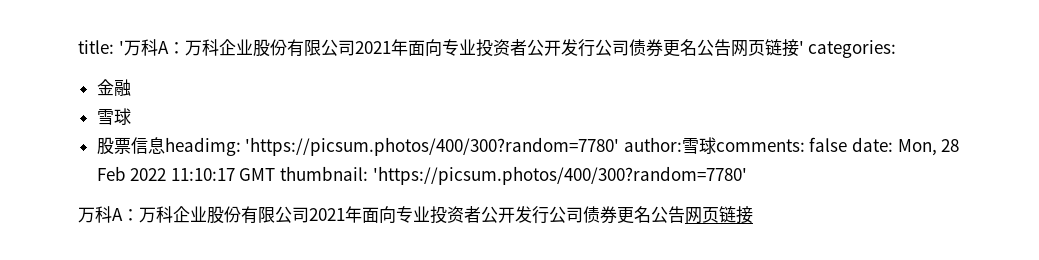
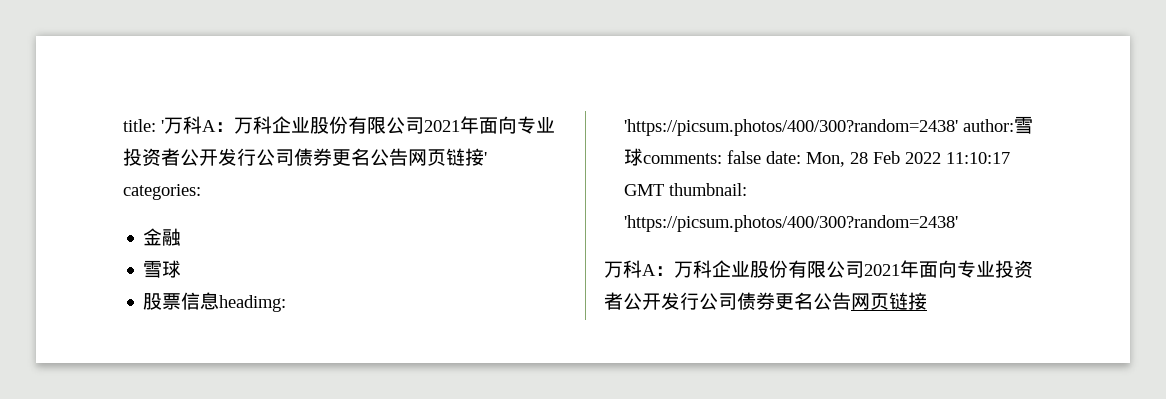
[245,137,620,156] 'https://picsum.photos/400/300?random=7780' -> [624,119,959,136] 'https://picsum.photos/400/300?random=2438'
[372,166,747,185] 'https://picsum.photos/400/300?random=7780' -> [624,215,959,232] 'https://picsum.photos/400/300?random=2438'

